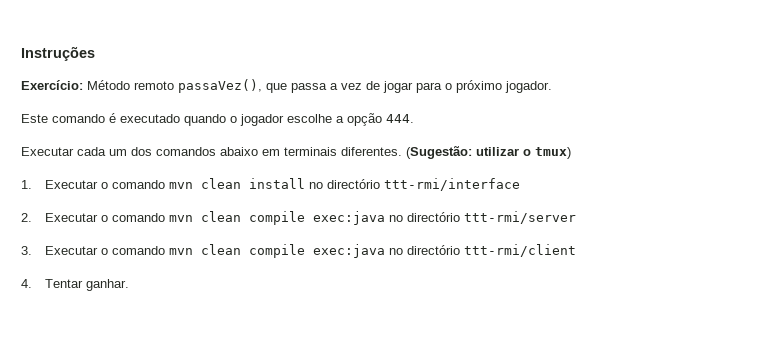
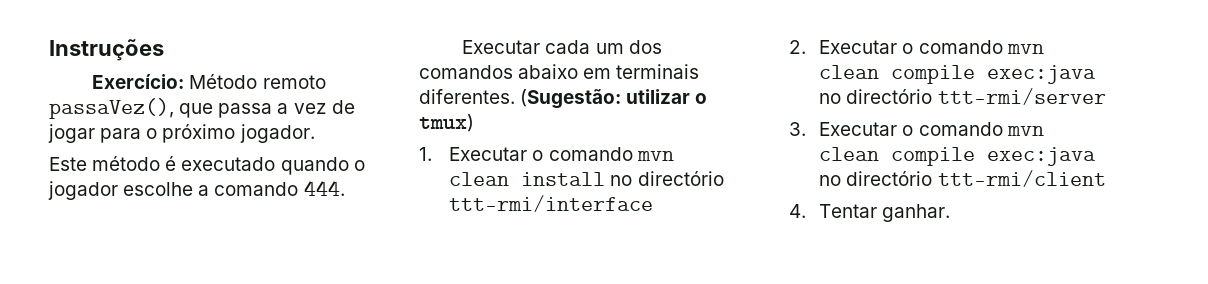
[52,114,105,123] comando -> [92,156,161,171] método
[347,113,382,126] opção -> [214,182,299,196] comando

